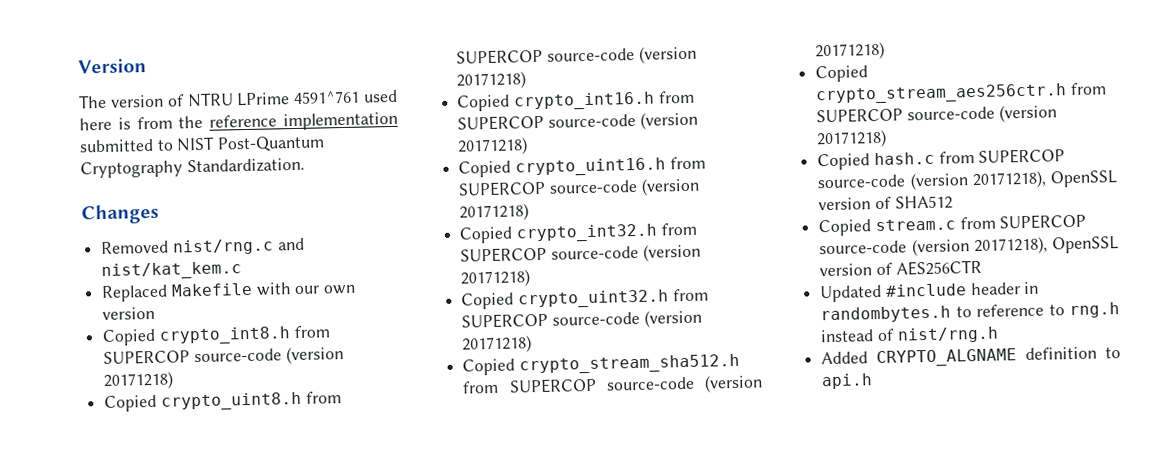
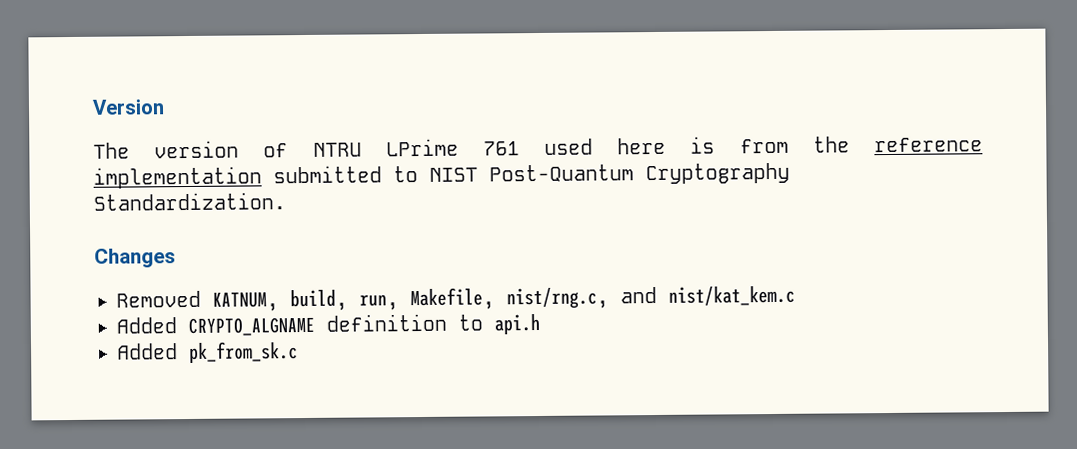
[293,90,361,105] 4591^761 -> [482,141,520,156] 761
[171,237,305,256] [101,261,243,281] [101,282,357,302] [102,306,156,320] [102,325,330,346] [103,346,344,365] [103,371,175,390] [104,391,342,412] [456,45,697,65] [456,71,527,90] [457,90,695,112] [457,111,698,131] [457,137,529,156] [458,156,706,178] [458,177,700,197] [459,203,530,222] [459,222,697,244] [460,243,701,263] [460,269,531,288] [461,288,709,310] [461,309,702,329] [462,335,533,354] [462,353,740,376] [462,374,763,394] [815,41,886,61] [815,65,869,83] [815,82,1107,105] [816,104,1057,124] [816,129,888,149] [817,148,1066,171] [817,170,1118,191] [818,195,953,211] [818,213,1087,237] [819,236,1119,257] [819,259,982,277] [820,281,1040,303] [820,302,1120,324] [820,326,999,344] nist/rng.c and nist/kat_kem.c // Replaced Makefile with our own version // Copied crypto_int8.h from SUPERCOP source-code (version 20171218) // Copied crypto_uint8.h from SUPERCOP source-code (version 20171218) // Copied crypto_int16.h from SUPERCOP source-code (version 20171218) // Copied crypto_uint16.h from SUPERCOP source-code (version 20171218) // Copied crypto_int32.h from SUPERCOP source-code (version 20171218) // Copied crypto_uint32.h from SUPERCOP source-code (version 20171218) // Copied crypto_stream_sha512.h from SUPERCOP source-code (version 20171218) // Copied crypto_stream_aes256ctr.h from SUPERCOP source-code (version 20171218) // Copied hash.c from SUPERCOP source-code (version 20171218), OpenSSL version of SHA512 // Copied stream.c from SUPERCOP source-code (version 20171218), OpenSSL version of AES256CTR // Updated #include header in randombytes.h to reference to rng.h instead of nist/rng.h -> [212,285,795,312] KATNUM, build, run, Makefile, nist/rng.c, and nist/kat_kem.c
(874, 381) none -> [117,341,298,363] // Added pk_from_sk.c

